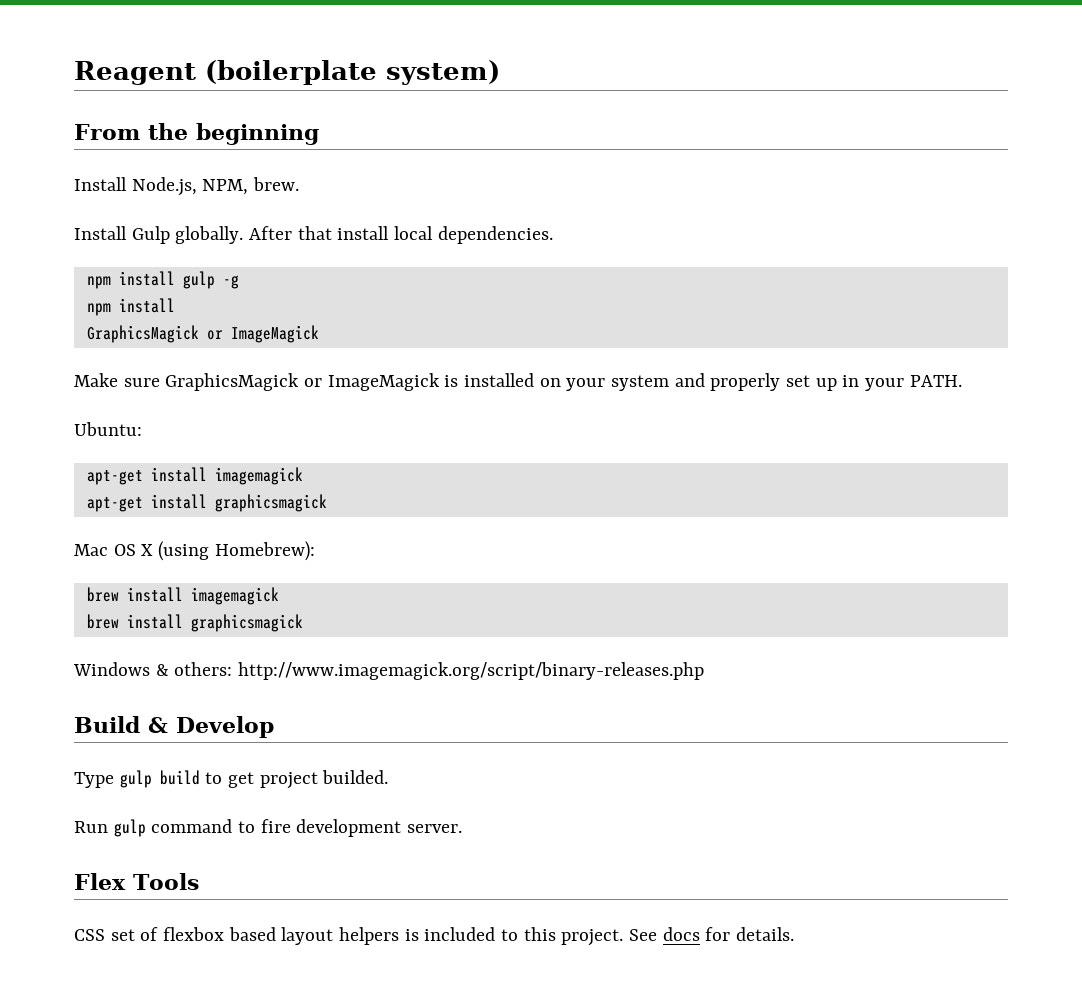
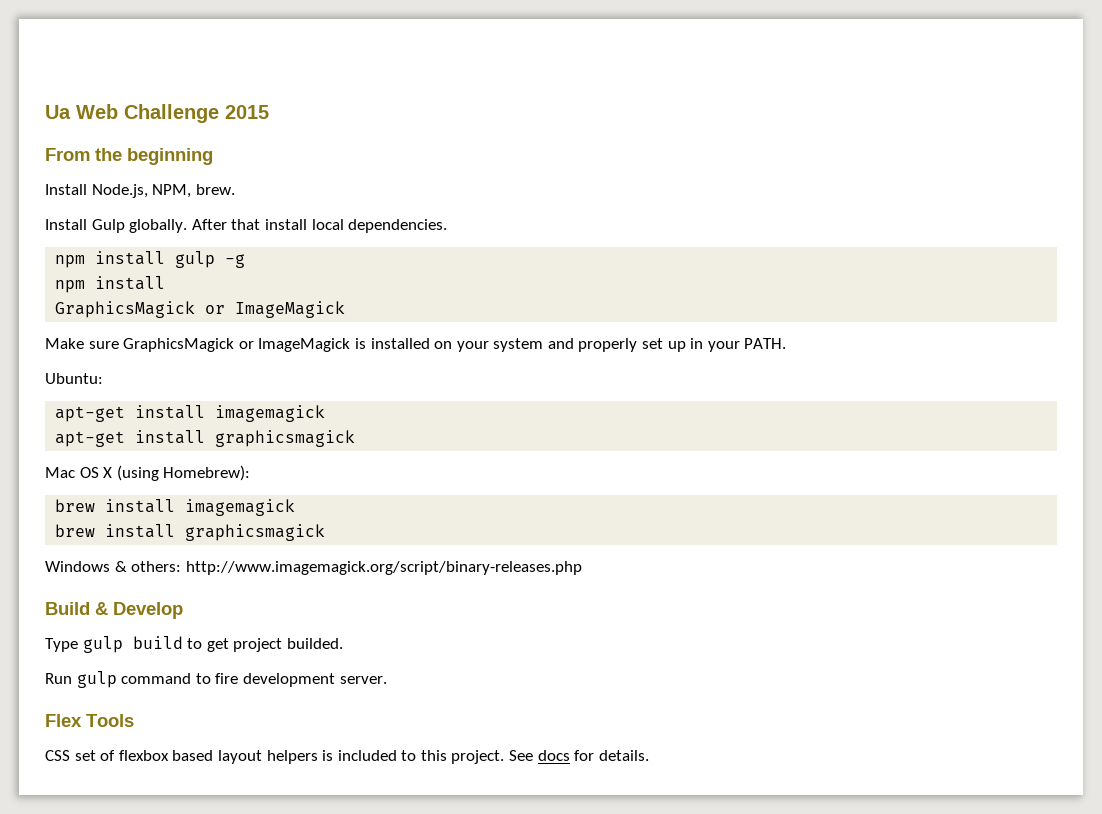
[74,60,500,85] Reagent (boilerplate system) -> [45,104,269,123] Ua Web Challenge 2015

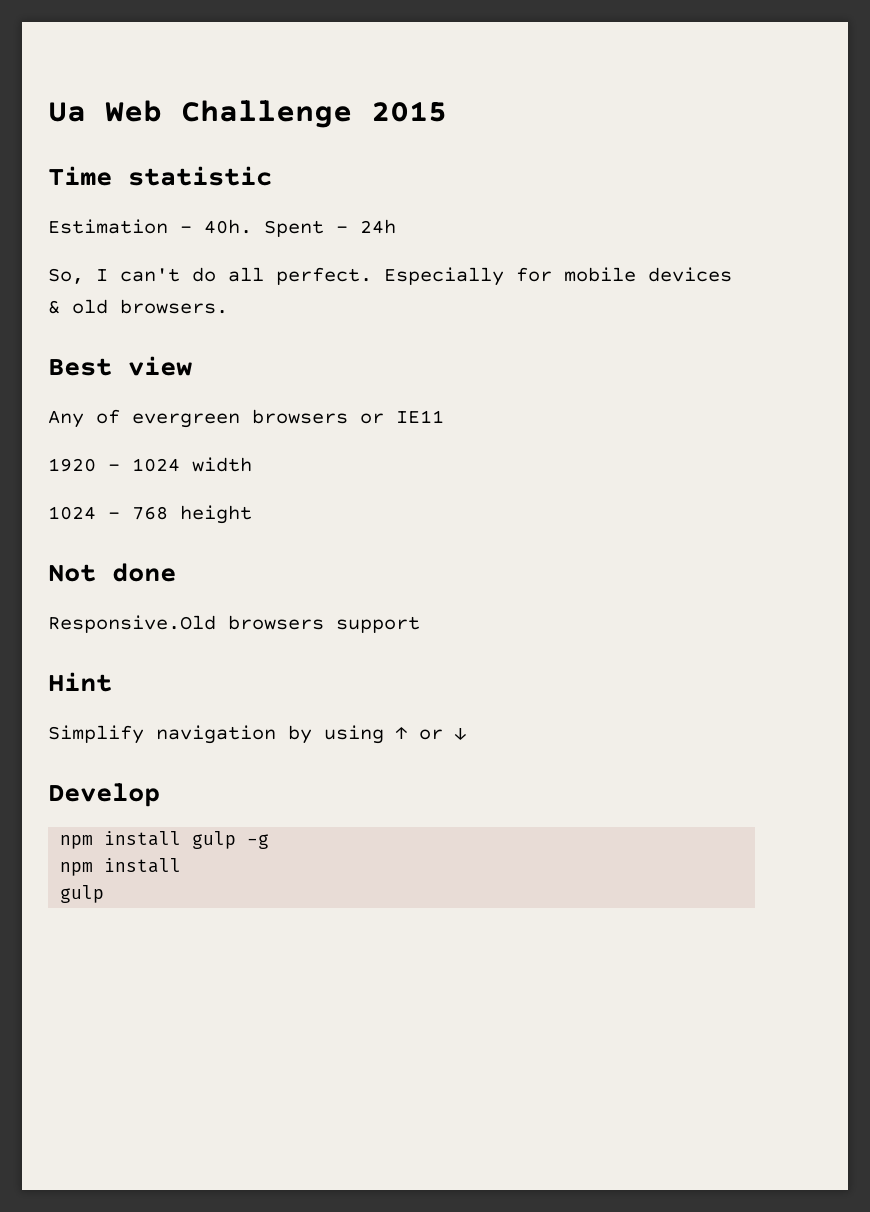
[45,148,213,165] [45,184,235,198] [45,219,448,233] From the beginning // Install Node.js, NPM, brew. // Install Gulp globally. After that install local dependencies. -> [48,166,272,186] [48,219,396,237] [48,267,732,286] [48,299,228,314] [48,356,192,376] [48,409,444,428] [48,457,252,472] [48,505,252,524] [48,563,176,582] [48,615,420,633] [48,672,112,692] [48,725,466,744] [48,783,160,807] Time statistic // Estimation - 40h. Spent - 24h // So, I can't do all perfect. Especially for mobile devices & old browsers. // Best view // Any of evergreen browsers or IE11 // 1920 - 1024 width // 1024 - 768 height // Not done // Responsive.Old browsers support // Hint // Simplify navigation by using ↑ or ↓ // Develop
[55,301,346,318] [45,338,787,352] [45,373,103,384] [55,405,326,422] [55,430,356,447] [45,465,251,481] [55,499,296,516] [55,524,326,541] [45,561,582,575] [45,602,183,619] [45,636,343,653] [45,671,387,688] [45,714,134,727] [45,750,649,764] GraphicsMagick or ImageMagick // Make sure GraphicsMagick or ImageMagick is installed on your system and properly set up in your PATH. // Ubuntu: // apt-get install imagemagick // apt-get install graphicsmagick // Mac OS X (using Homebrew): // brew install imagemagick // brew install graphicsmagick // Windows & others: http://www.imagemagick.org/script/binary-releases.php // Build & Develop // Type gulp build to get project builded. // Run gulp command to fire development server. // Flex Tools // CSS set of flexbox based layout helpers is included to this project. See docs for details. -> [60,885,105,903] gulp

